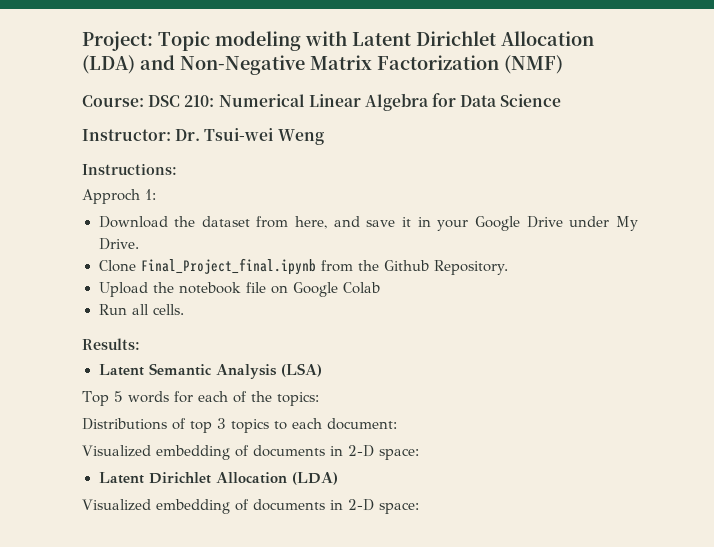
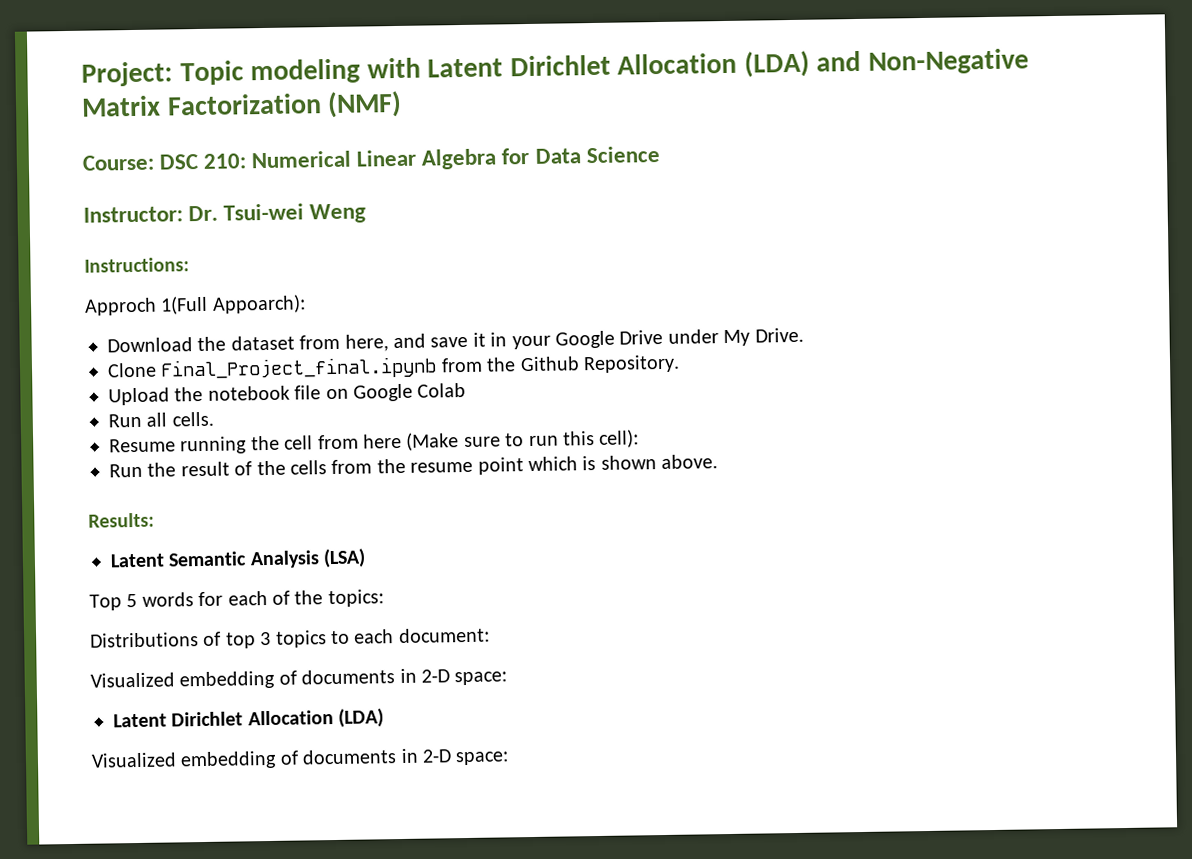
[145,189,156,200] 1: -> [160,294,306,315] 1(Full Appoarch):
(184, 309) none -> [109,429,640,455] [109,454,719,478] // Resume running the cell from here (Make sure to run this cell): // Run the result of the cells from the resume point which is shown above.

